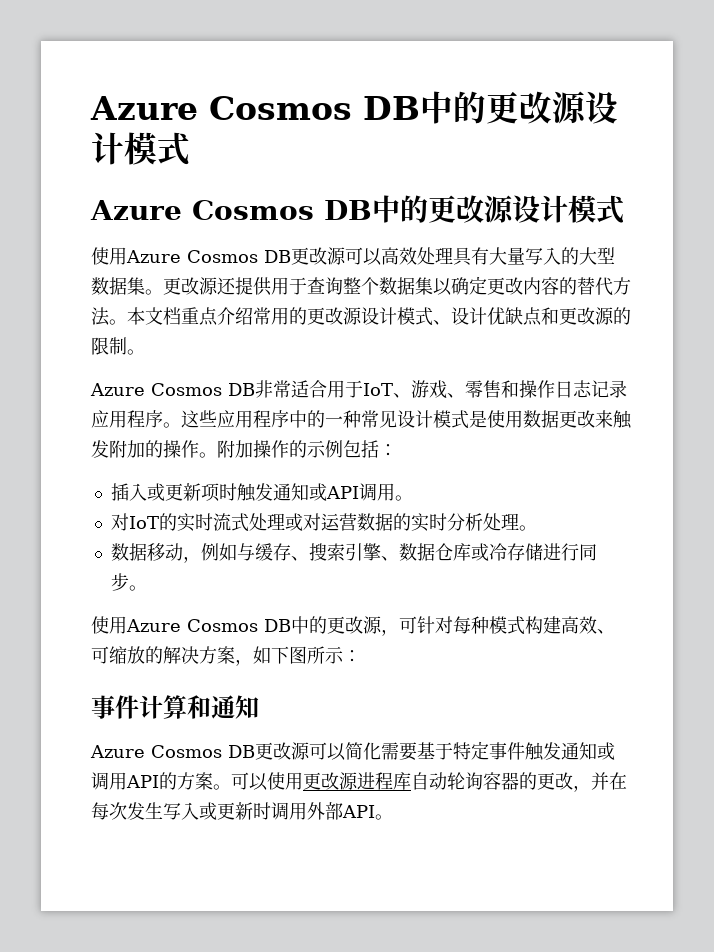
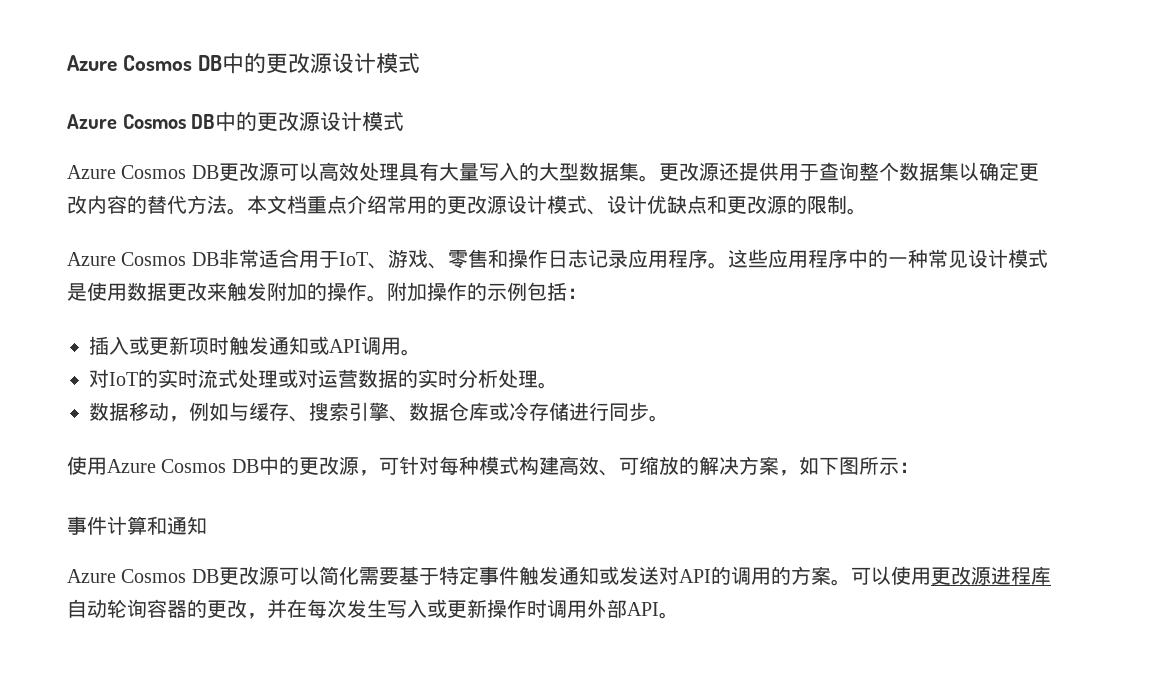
[91,247,127,265] 使用 -> (405, 121) none
[91,772,159,790] 调用API -> [618,566,771,585] 发送对API的调用
(253, 811) none -> [487,599,527,618] 操作

